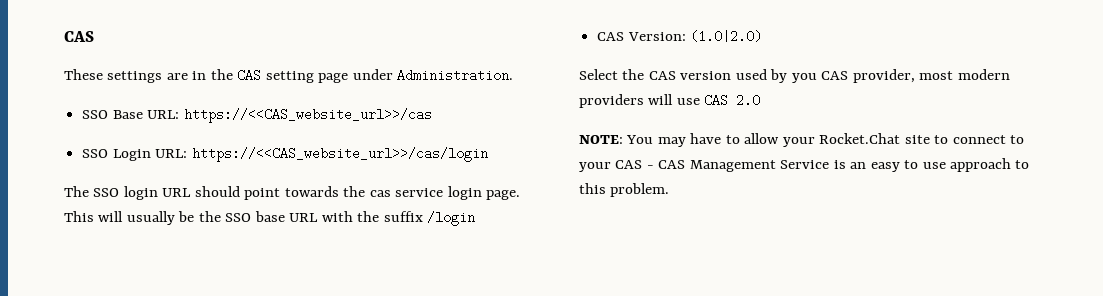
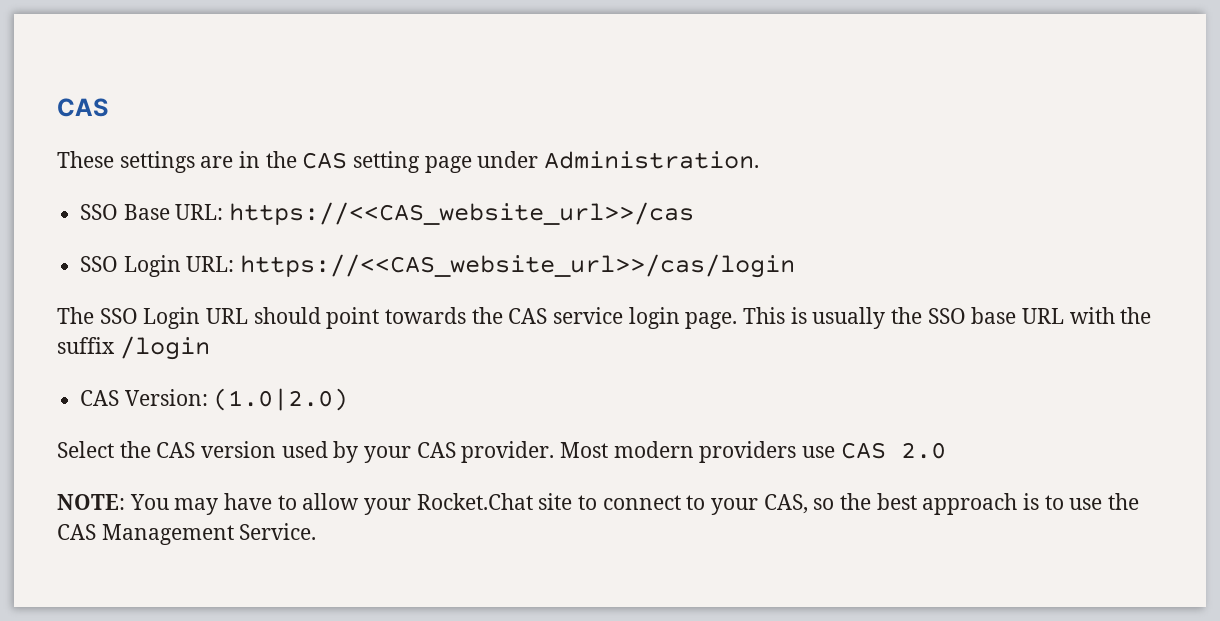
[123,186,158,200] login -> [143,307,201,329] Login
[369,190,391,197] cas -> [508,308,548,324] CAS
[98,211,195,225] will usually be -> [790,307,886,329] is usually
[791,69,954,83] you CAS provider, most -> [364,441,609,463] your CAS provider. Most
[648,94,674,105] will -> (797, 452) none
[615,158,1030,172] [579,183,670,197] CAS - CAS Management Service is an easy to use approach to this problem. -> [763,493,1140,515] [57,523,317,545] CAS, so the best approach is to use the CAS Management Service.

